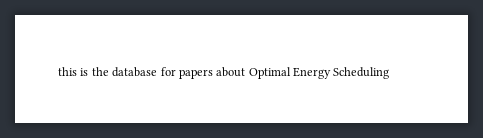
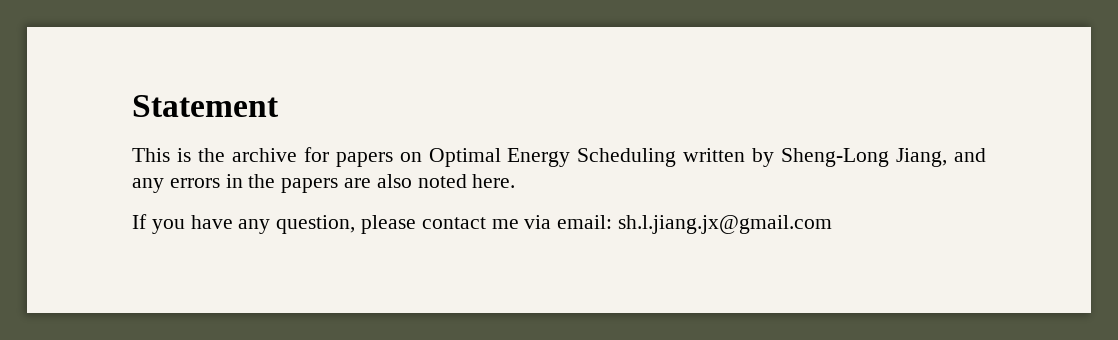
[58,67,77,76] this -> [132,95,279,117] [132,148,170,162] Statement // This
[112,67,158,77] database -> [231,148,297,162] archive
[216,67,246,77] about -> [399,152,422,162] on
(390, 73) none -> [683,148,987,167] [132,174,516,193] [132,214,833,234] written by Sheng-Long Jiang, and any errors in the papers are also noted here. // If you have any question, please contact me via email: sh.l.jiang.jx@gmail.com

